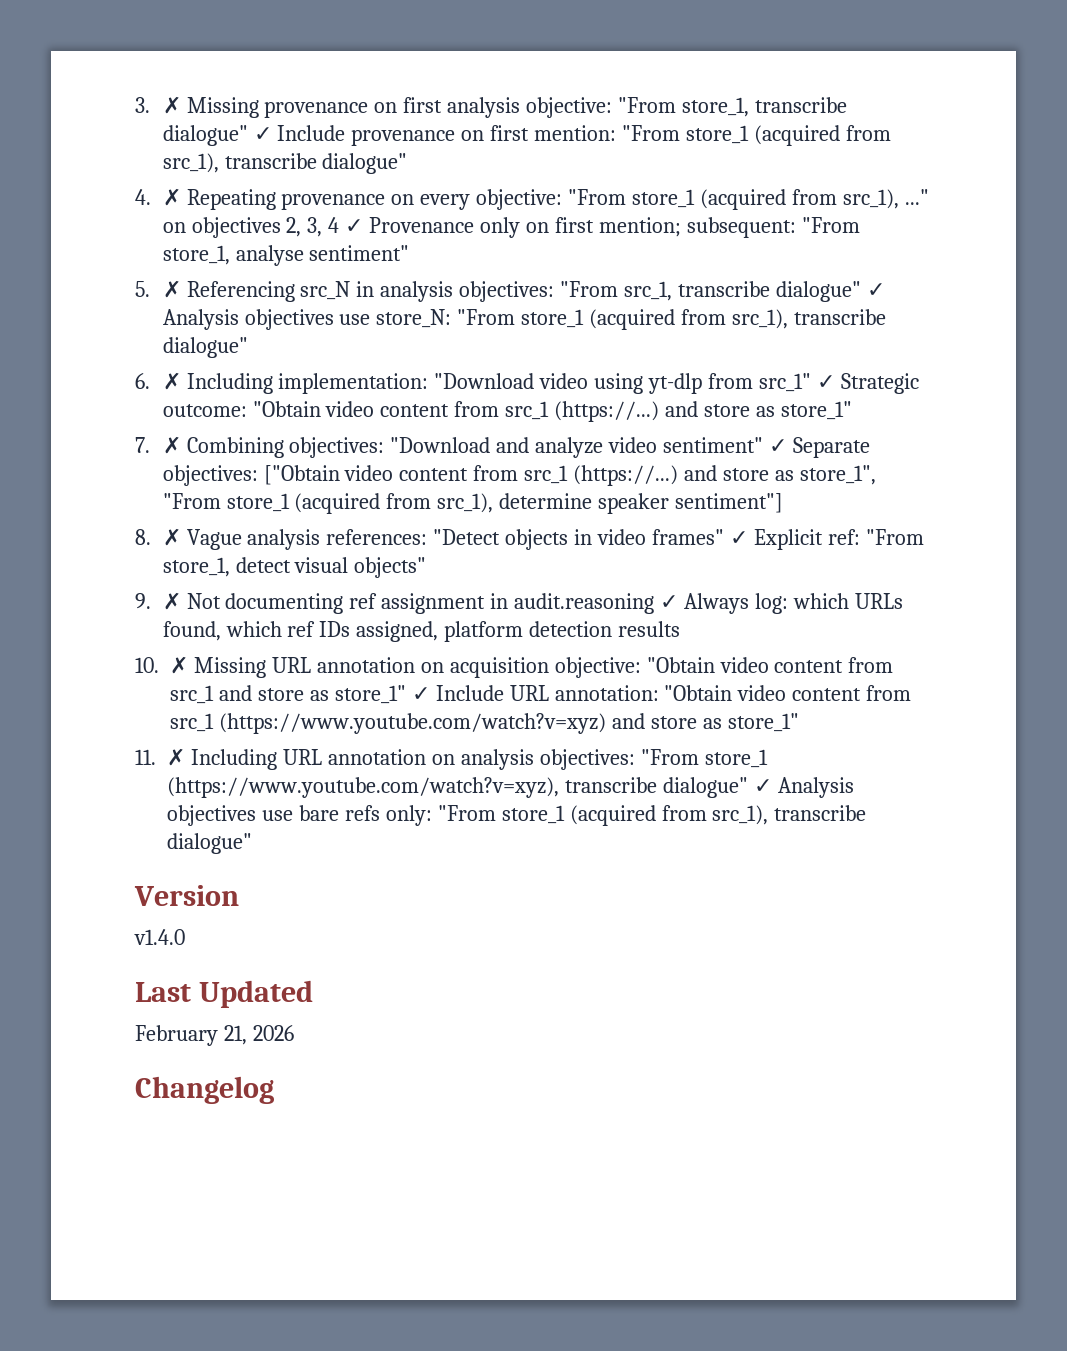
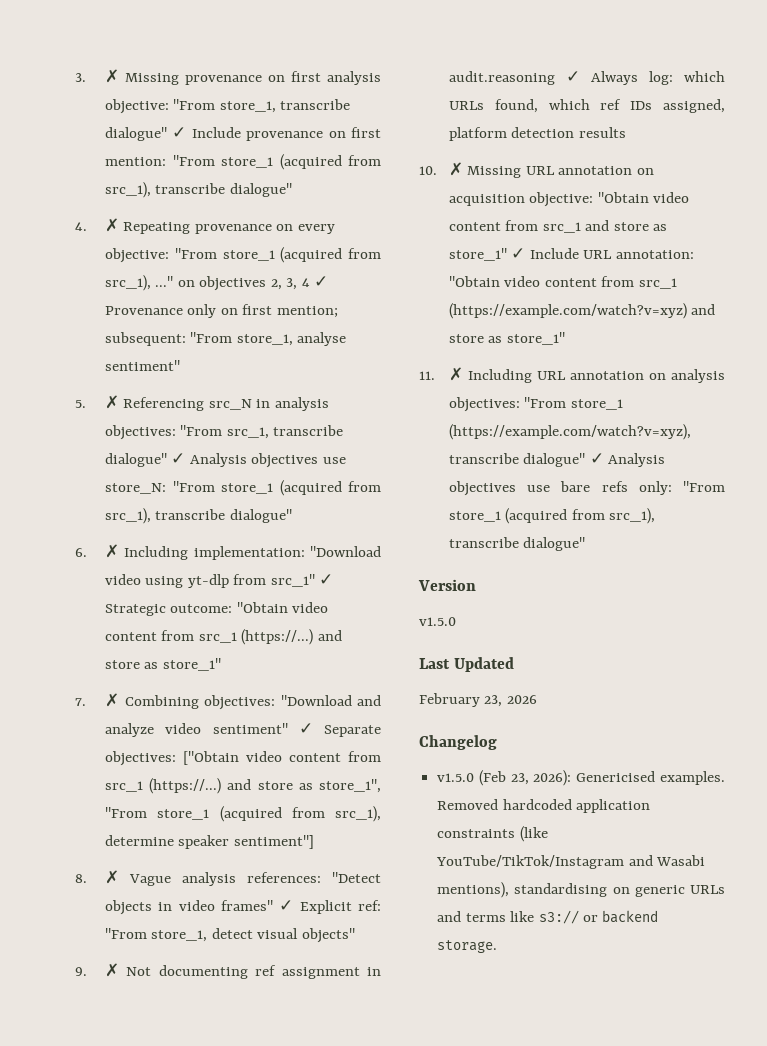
[218,713,606,734] (https://www.youtube.com/watch?v=xyz) -> [448,303,687,319] (https://example.com/watch?v=xyz)
[167,777,559,798] (https://www.youtube.com/watch?v=xyz), -> [448,424,691,440] (https://example.com/watch?v=xyz),
[134,929,185,945] v1.4.0 -> [419,617,456,626] v1.5.0
[223,1025,247,1045] 21, -> [484,695,503,707] 23,
(274, 1090) none -> [437,770,725,786] [437,799,651,813] [437,826,548,842] [436,855,706,869] [437,882,725,898] [437,910,659,924] [437,940,498,953] // v1.5.0 (Feb 23, 2026): Genericised examples. Removed hardcoded application constraints (like YouTube/TikTok/Instagram and Wasabi mentions), standardising on generic URLs and terms like s3:// or backend storage.

